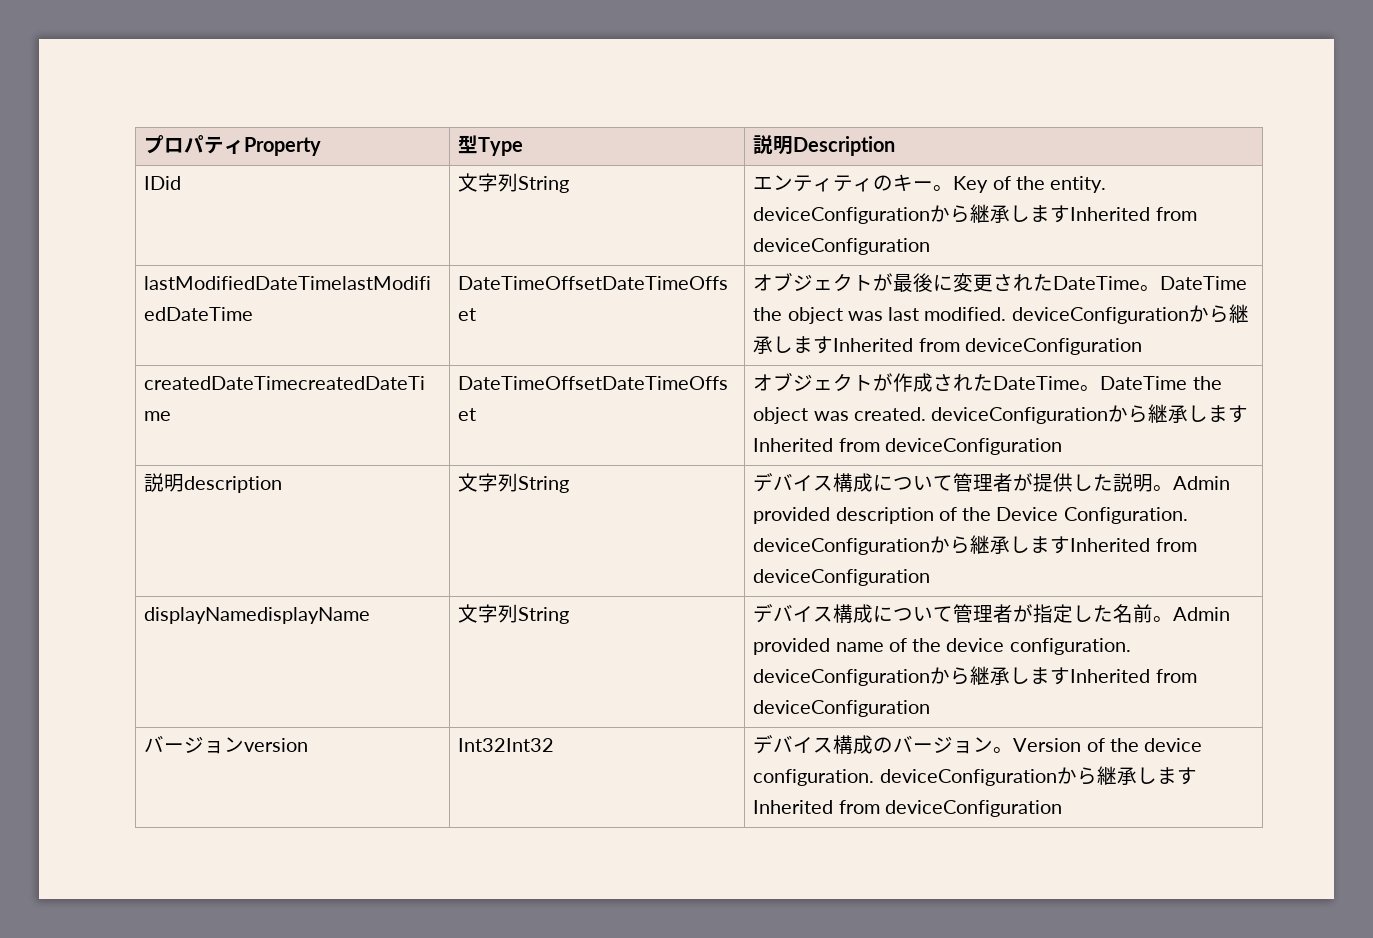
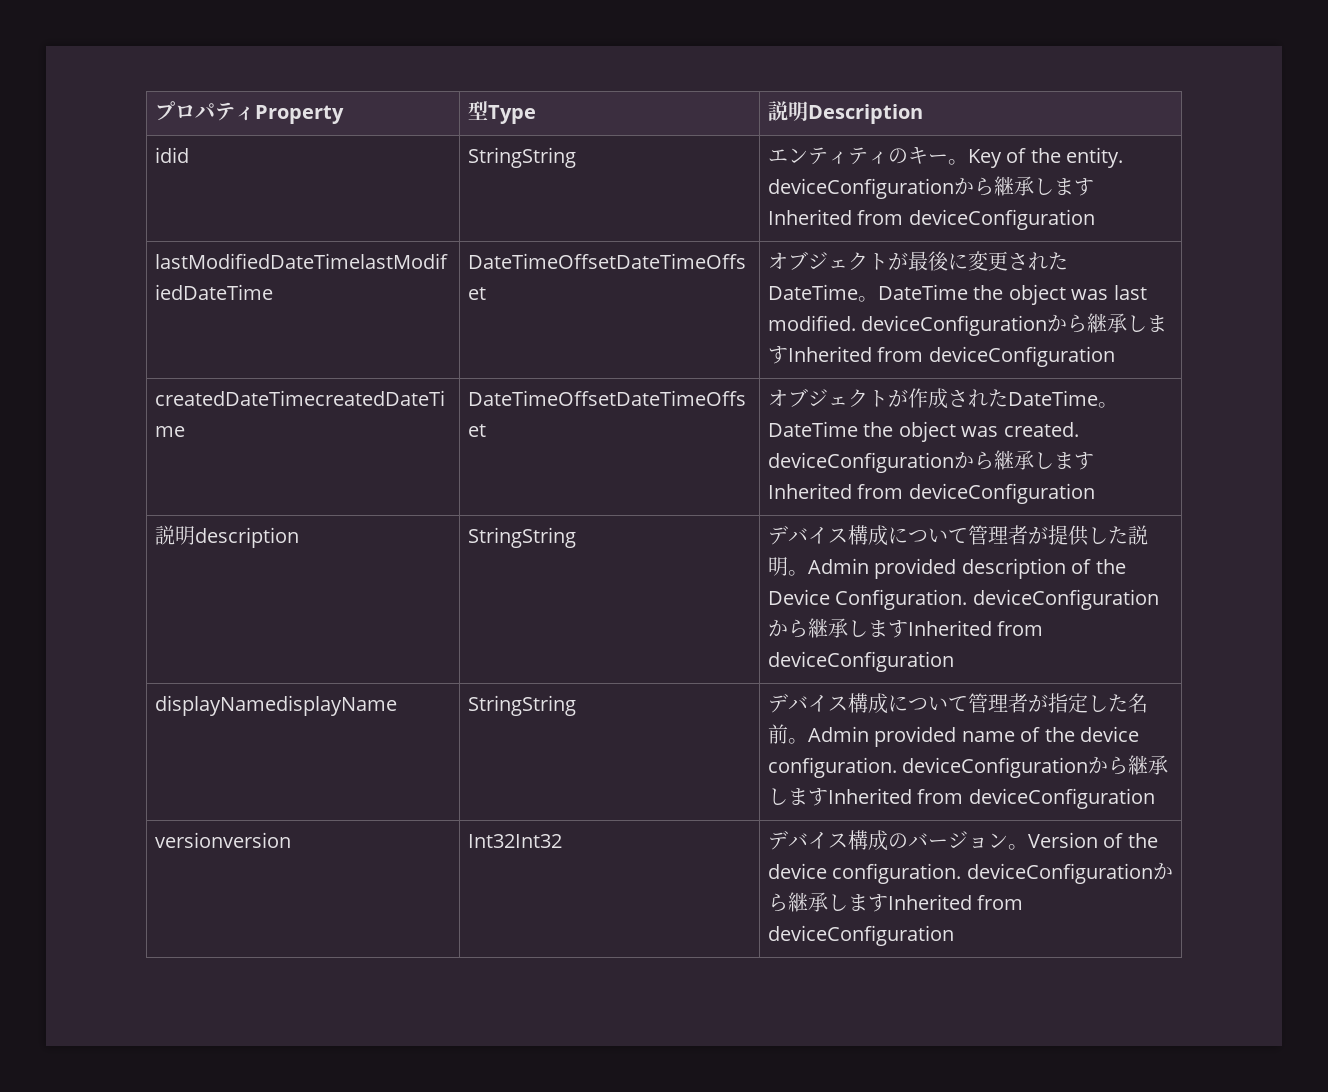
[144,176,182,190] [458,173,570,193] IDid | 文字列String -> [155,147,190,163] [468,147,577,168] idid | StringString
[458,473,570,493] 文字列String -> [468,527,577,548] StringString
[458,604,570,624] 文字列String -> [468,695,577,716] StringString
[144,735,309,754] バージョンversion -> [155,832,292,848] versionversion

